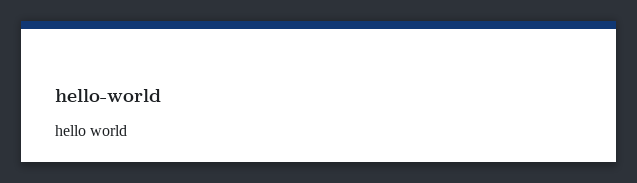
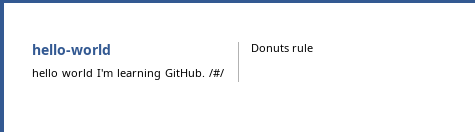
(128, 130) none -> [97,69,224,80] [251,44,313,52] I'm learning GitHub. /#/ Donuts rule

